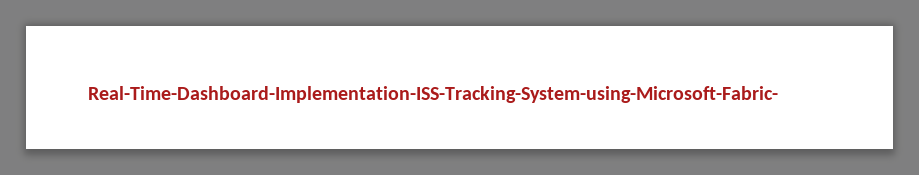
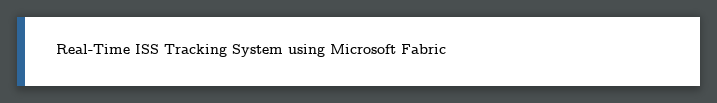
[88,86,778,103] Real-Time-Dashboard-Implementation-ISS-Tracking-System-using-Microsoft-Fabric- -> [56,44,446,57] Real-Time ISS Tracking System using Microsoft Fabric

